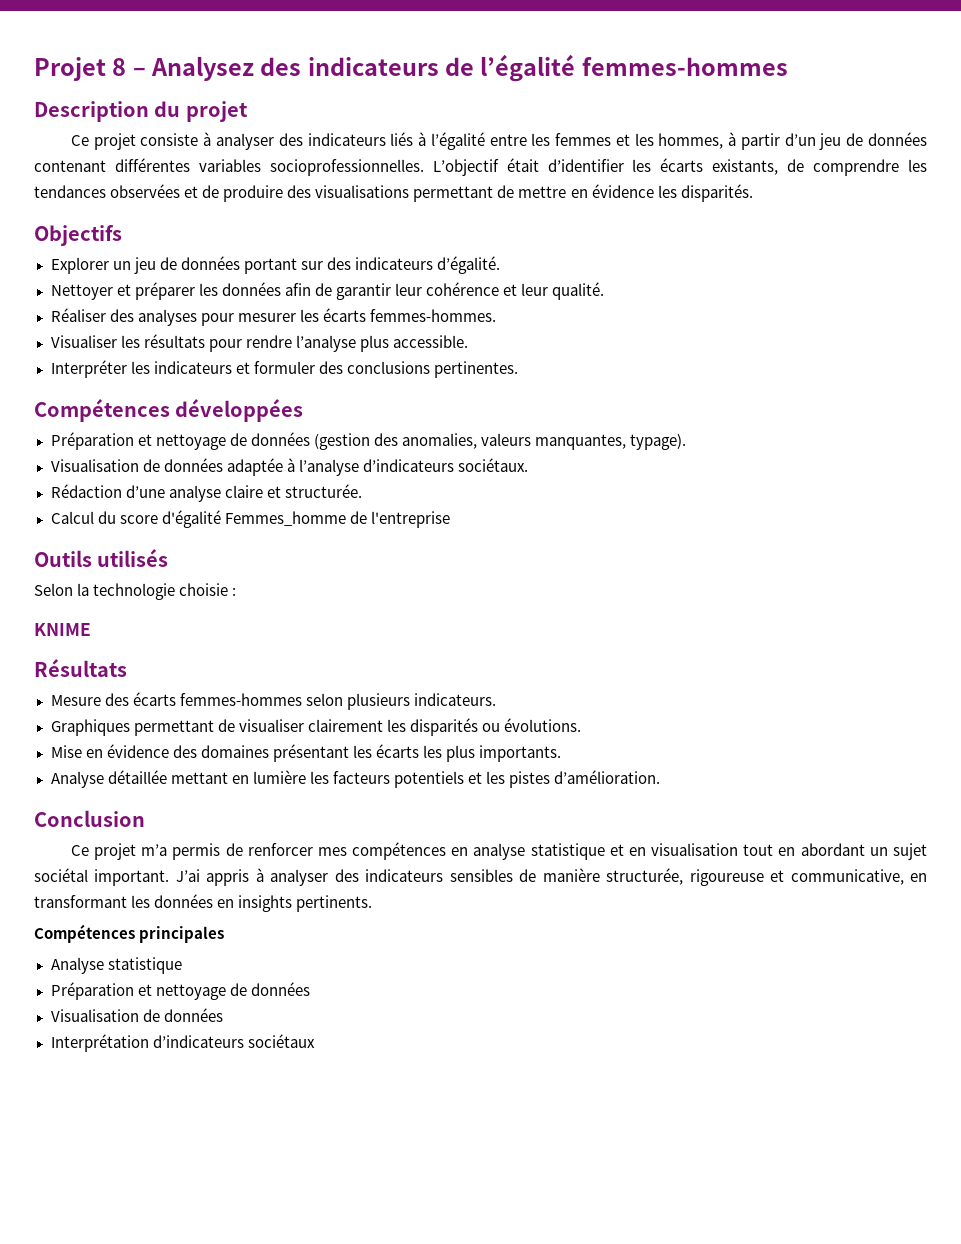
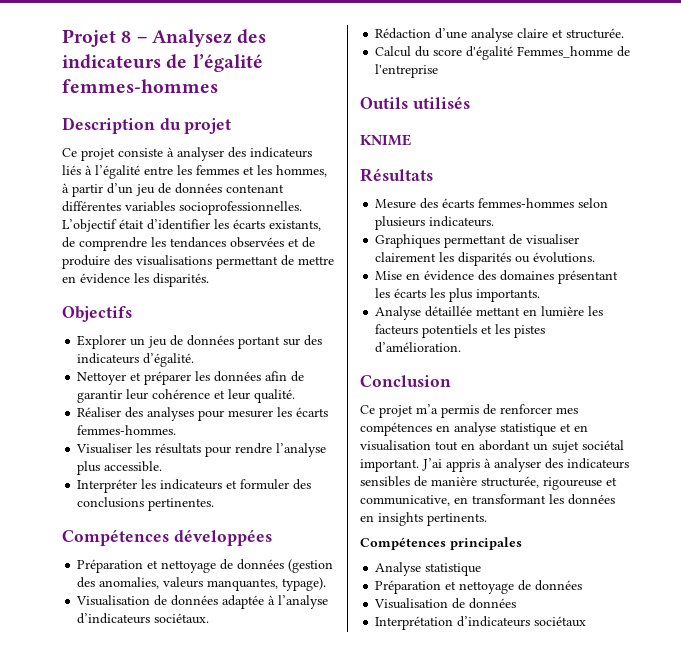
[34,583,237,600] // Selon la technologie choisie : -> (470, 102) none

